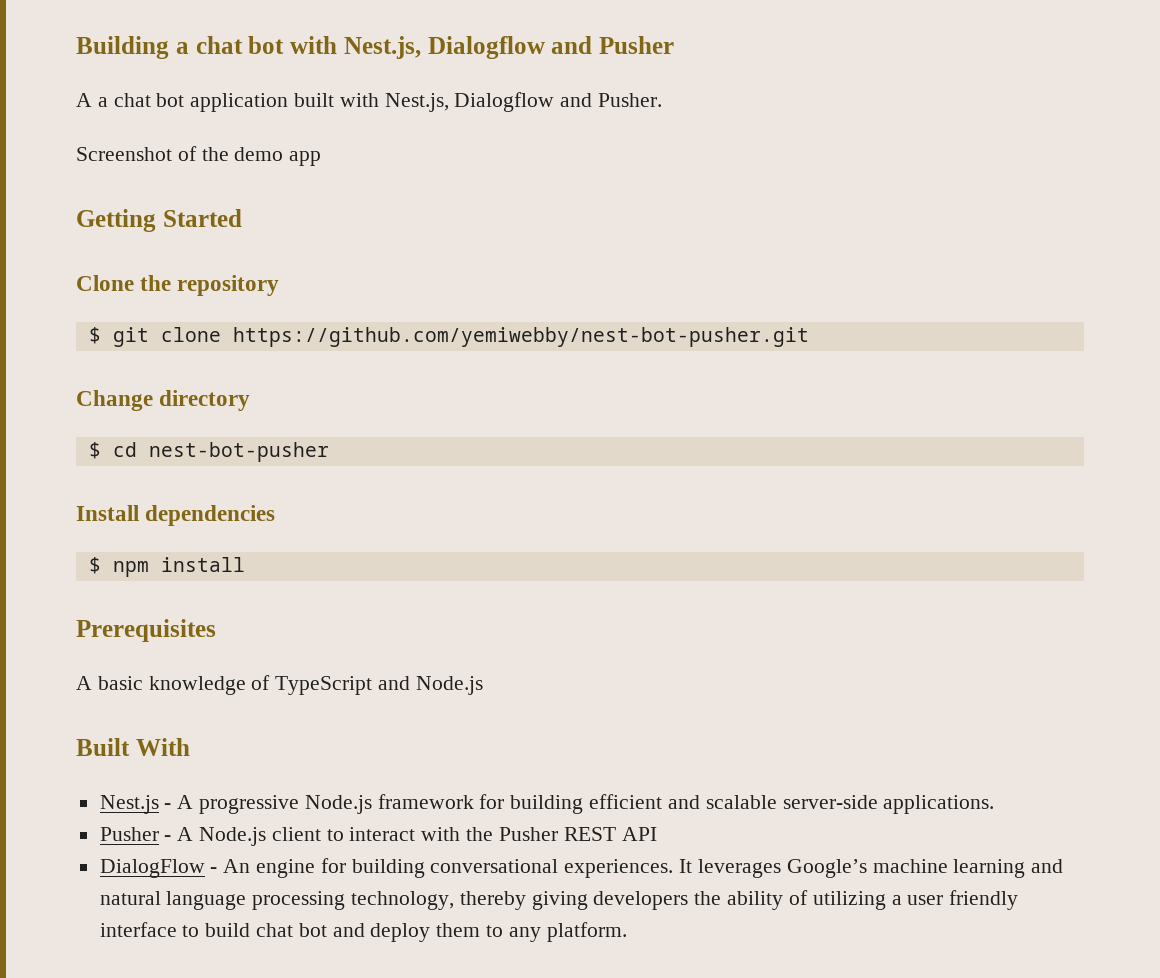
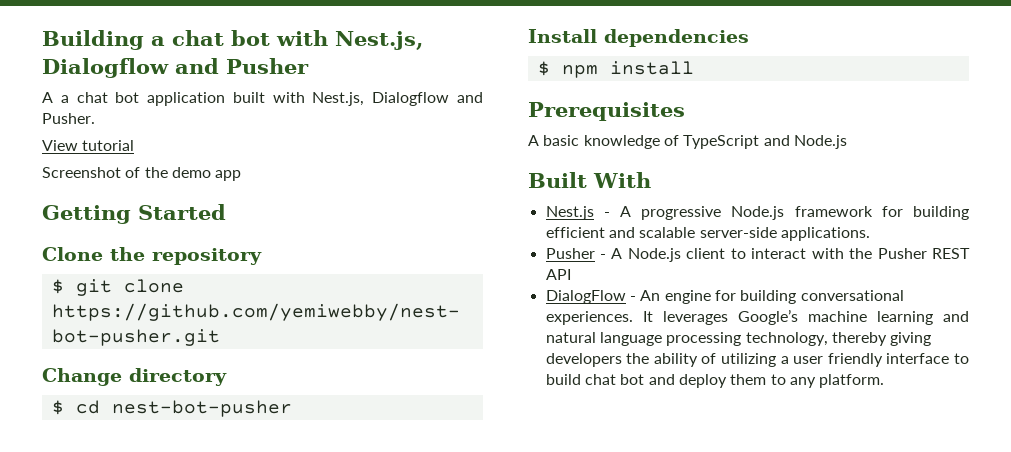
(663, 100) none -> [42,140,135,151] // View tutorial

